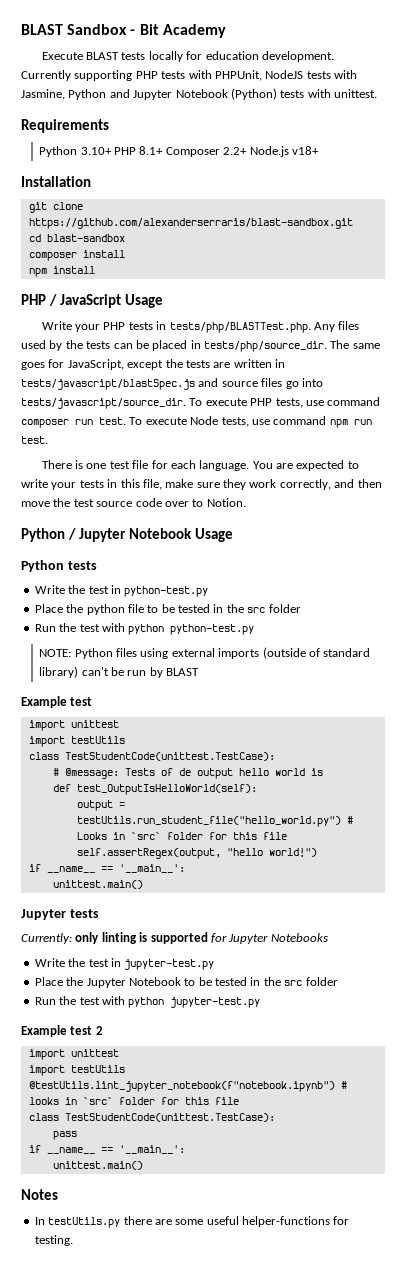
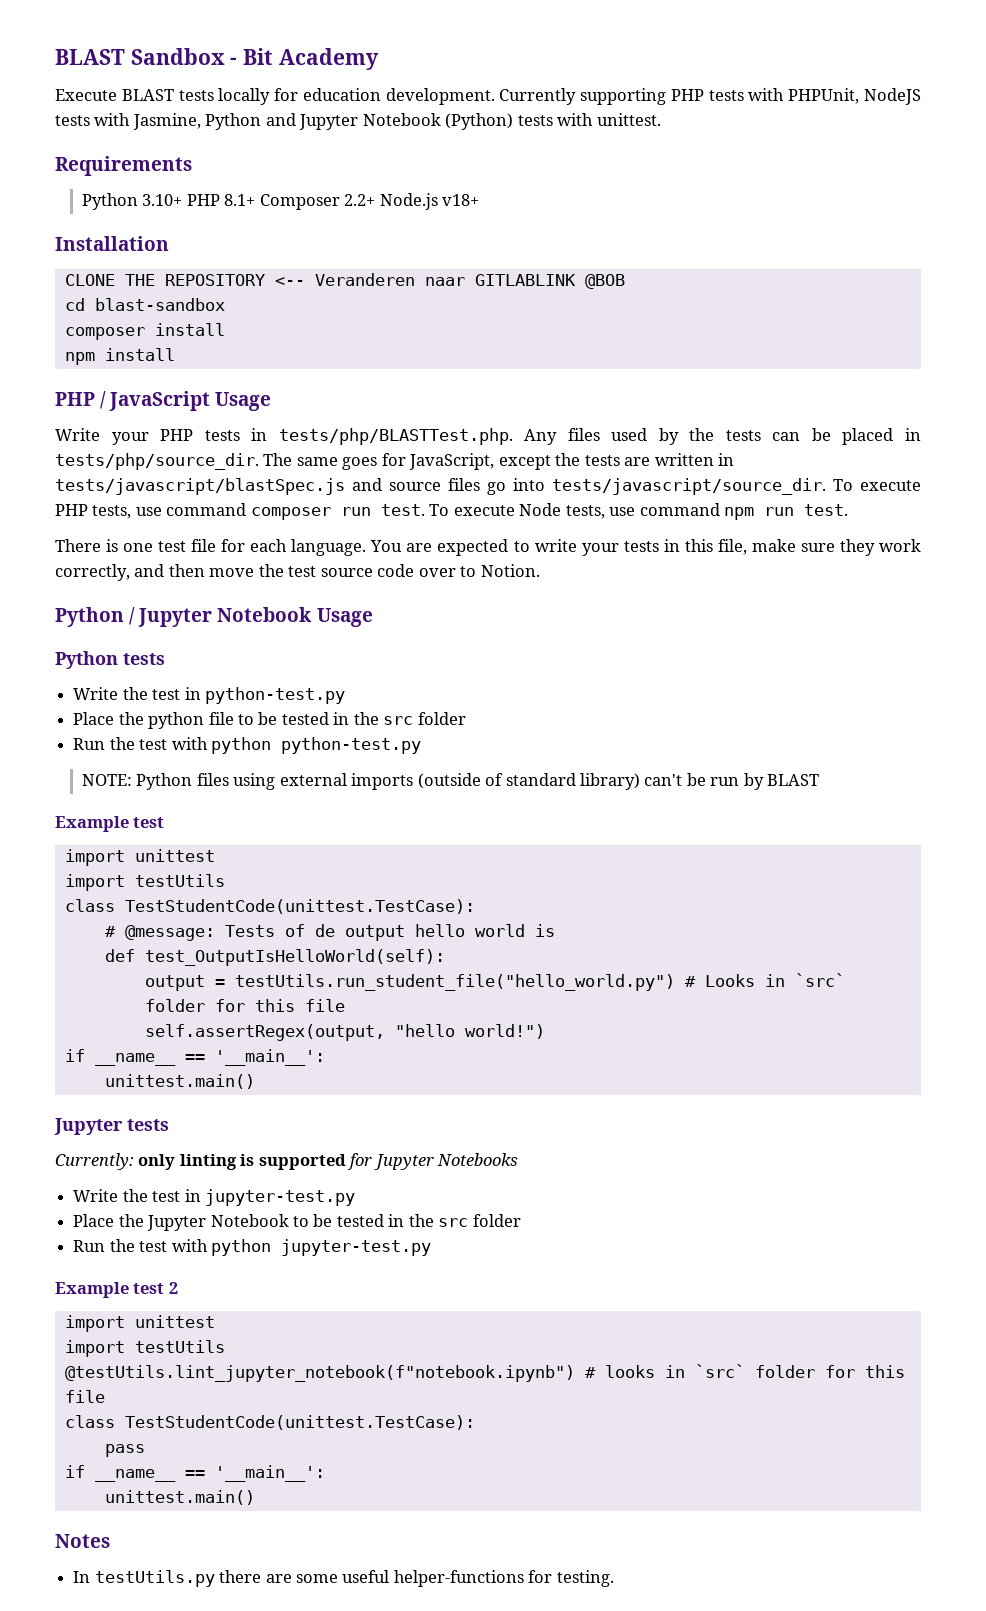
[28,202,83,213] [28,218,353,229] git clone https://github.com/alexanderserraris/blast-sandbox.git -> [64,273,625,289] CLONE THE REPOSITORY <-- Veranderen naar GITLABLINK @BOB

